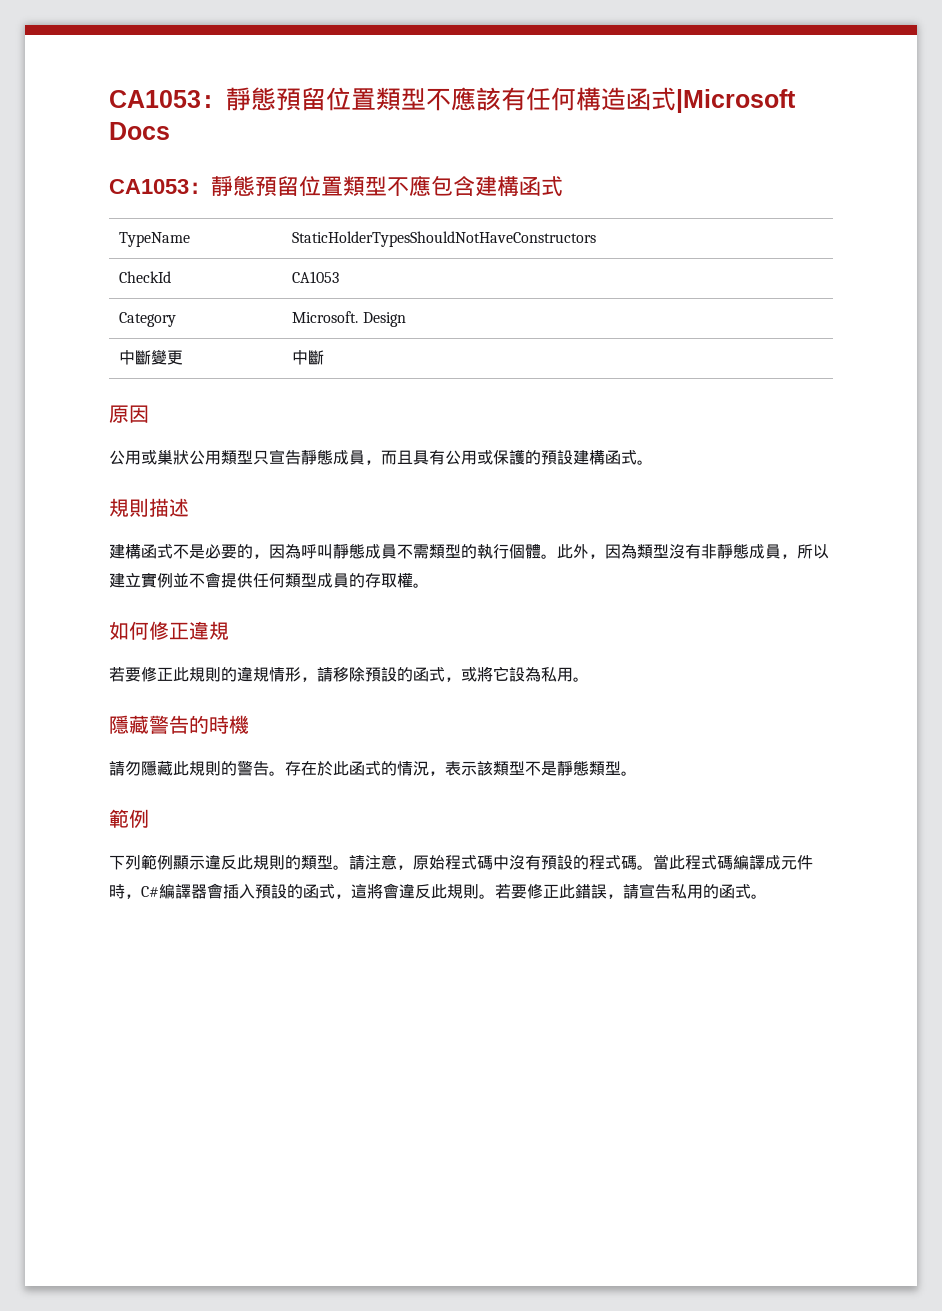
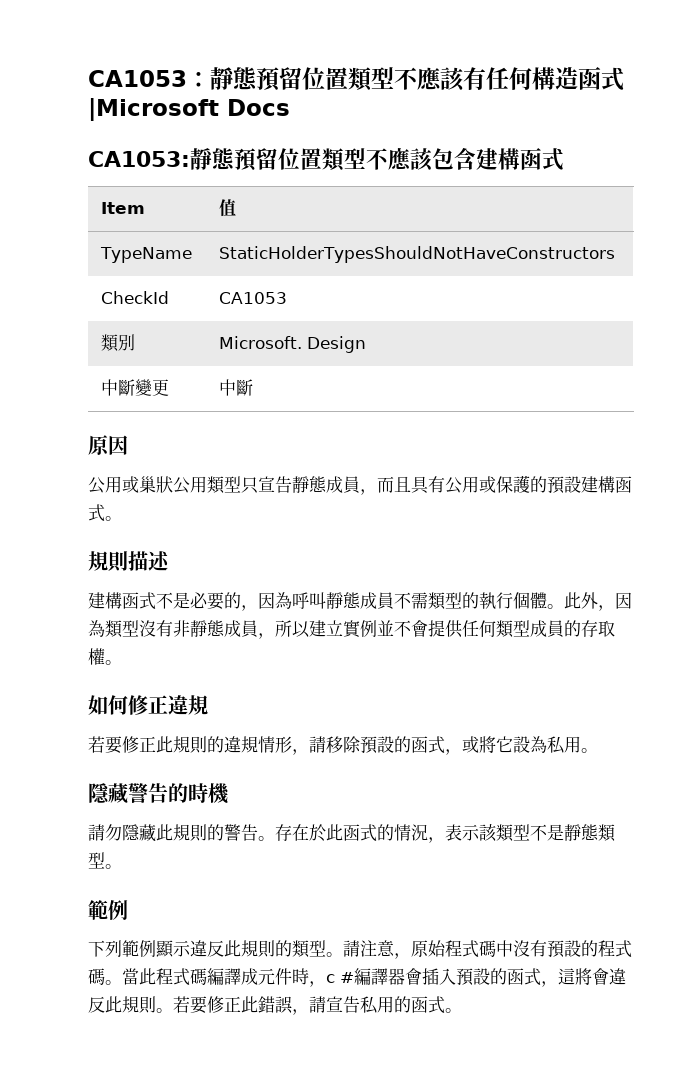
[109,175,431,196] CA1053：靜態預留位置類型不應 -> [88,148,433,171] CA1053:靜態預留位置類型不應該
(563, 186) none -> [100,202,145,214] [218,199,236,217] // Item | 值
[119,312,177,327] Category -> [100,334,135,352] 類別
[141,886,159,897] C# -> [326,972,354,983] c #

